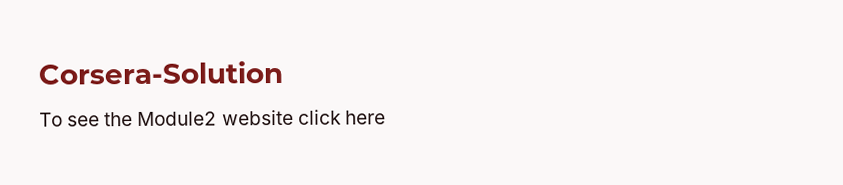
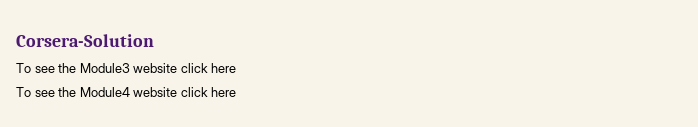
[137,109,386,126] Module2 website click here -> [79,63,237,73] [16,87,237,97] Module3 website click here // To see the Module4 website click here

